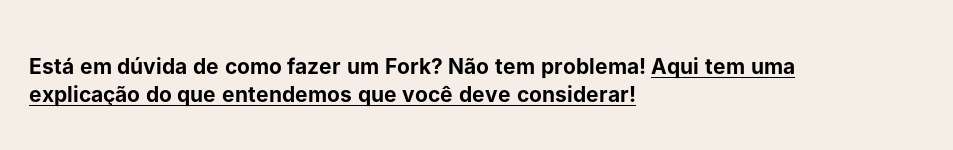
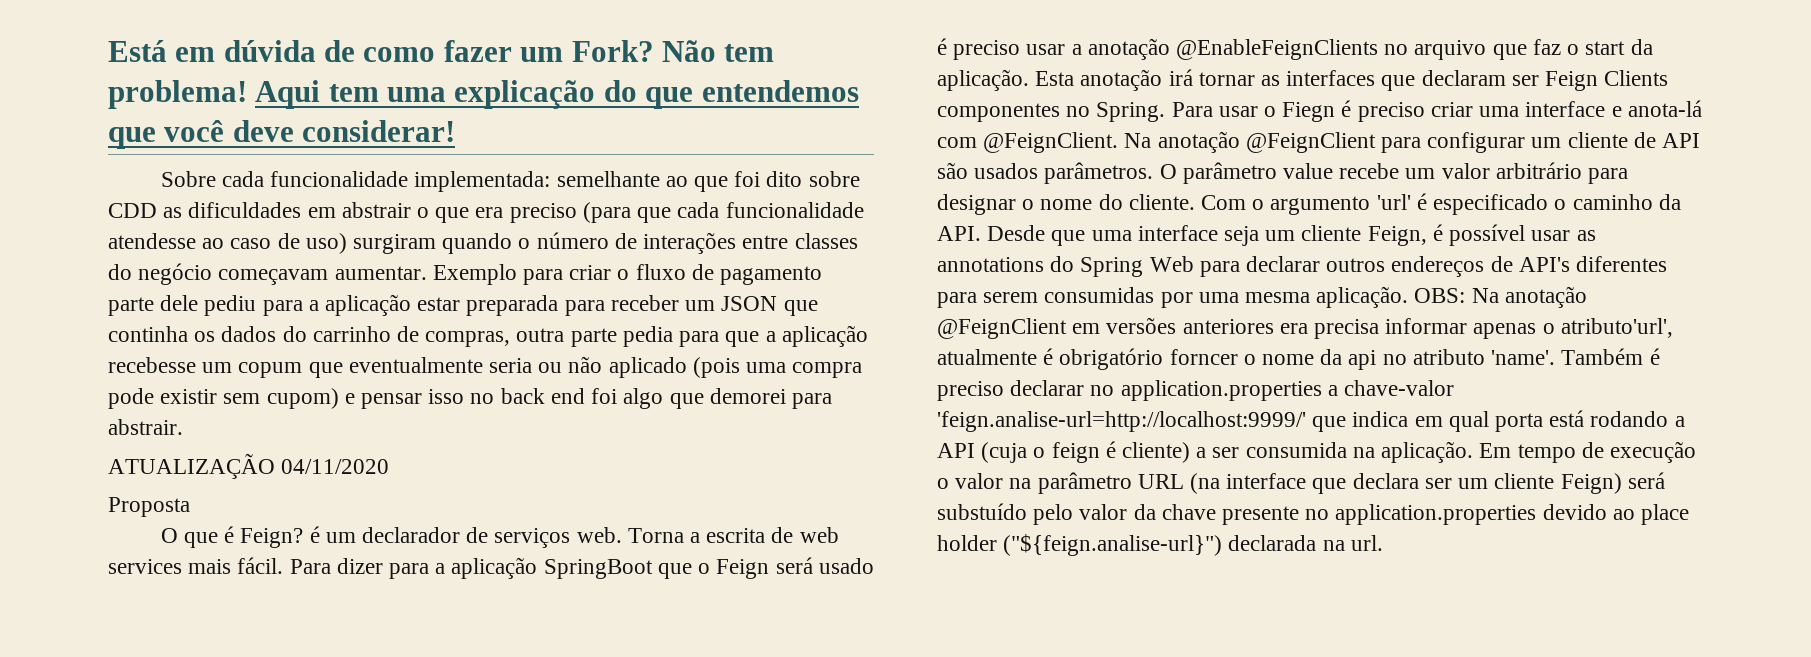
(636, 93) none -> [160,171,860,192] [108,202,864,223] [108,232,858,254] [108,263,823,285] [108,294,818,316] [108,325,868,347] [108,356,863,378] [108,388,832,409] [108,419,183,435] [108,453,390,479] [108,497,190,517] [160,526,839,548] [108,557,874,579] [937,38,1653,60] [937,69,1669,91] [937,100,1702,122] [937,131,1701,153] [937,162,1629,184] [937,193,1681,215] [937,224,1596,246] [937,256,1668,277] [937,286,1587,308] [937,317,1673,339] [937,348,1660,370] [937,380,1455,401] [937,410,1685,432] [937,441,1696,463] [937,472,1665,494] [937,503,1690,525] [937,534,1383,556] // Sobre cada funcionalidade implementada: semelhante ao que foi dito sobre CDD as dificuldades em abstrair o que era preciso (para que cada funcionalidade atendesse ao caso de uso) surgiram quando o número de interações entre classes do negócio começavam aumentar. Exemplo para criar o fluxo de pagamento parte dele pediu para a aplicação estar preparada para receber um JSON que continha os dados do carrinho de compras, outra parte pedia para que a aplicação recebesse um copum que eventualmente seria ou não aplicado (pois uma compra pode existir sem cupom) e pensar isso no back end foi algo que demorei para abstrair. // ATUALIZAÇÃO 04/11/2020 // Proposta // O que é Feign? é um declarador de serviços web. Torna a escrita de web services mais fácil. Para dizer para a aplicação SpringBoot que o Feign será usado é preciso usar a anotação @EnableFeignClients no arquivo que faz o start da aplicação. Esta anotação irá tornar as interfaces que declaram ser Feign Clients componentes no Spring. Para usar o Fiegn é preciso criar uma interface e anota-lá com @FeignClient. Na anotação @FeignClient para configurar um cliente de API são usados parâmetros. O parâmetro value recebe um valor arbitrário para designar o nome do cliente. Com o argumento 'url' é especificado o caminho da API. Desde que uma interface seja um cliente Feign, é possível usar as annotations do Spring Web para declarar outros endereços de API's diferentes para serem consumidas por uma mesma aplicação. OBS: Na anotação @FeignClient em versões anteriores era precisa informar apenas o atributo'url', atualmente é obrigatório forncer o nome da api no atributo 'name'. Também é preciso declarar no application.properties a chave-valor 'feign.analise-url=http://localhost:9999/' que indica em qual porta está rodando a API (cuja o feign é cliente) a ser consumida na aplicação. Em tempo de execução o valor na parâmetro URL (na interface que declara ser um cliente Feign) será substuído pelo valor da chave presente no application.properties devido ao place holder ("${feign.analise-url}") declarada na url.

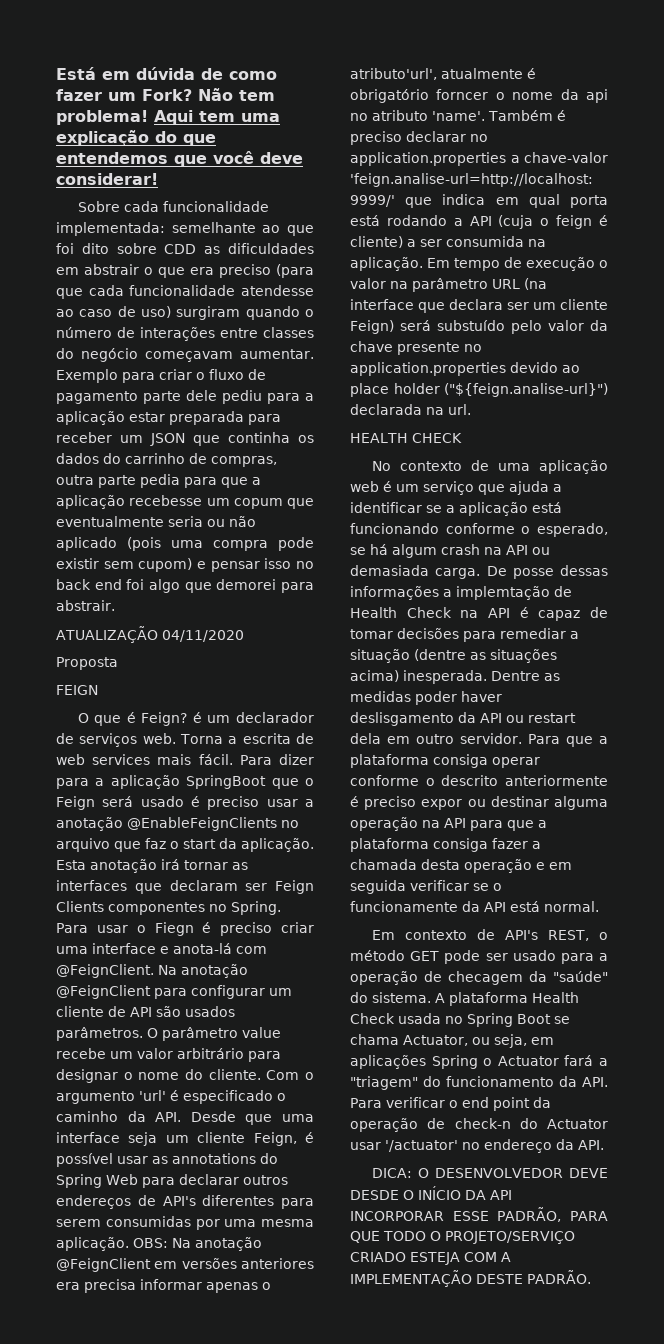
(190, 507) none -> [56,685,98,695] // FEIGN
(1383, 543) none -> [350,433,462,443] [371,460,608,474] [350,481,562,495] [350,502,562,516] [350,523,608,537] [350,544,550,558] [350,565,608,579] [350,586,572,600] [350,607,608,621] [350,628,579,642] [350,649,557,663] [350,670,560,684] [350,691,502,705] [350,712,576,726] [350,733,608,747] [350,754,540,768] [350,775,608,786] [350,796,608,810] [350,817,547,831] [350,838,541,852] [350,859,572,873] [350,880,502,894] [350,901,599,912] [371,929,608,941] [350,950,608,964] [350,971,608,985] [350,992,579,1006] [350,1013,570,1027] [350,1034,554,1048] [350,1055,608,1069] [350,1076,608,1090] [350,1097,551,1111] [350,1118,608,1132] [350,1139,604,1153] [371,1168,608,1178] [350,1186,512,1200] [350,1207,608,1222] [350,1231,575,1244] [350,1252,511,1265] [350,1270,591,1287] // HEALTH CHECK // No contexto de uma aplicação web é um serviço que ajuda a identificar se a aplicação está funcionando conforme o esperado, se há algum crash na API ou demasiada carga. De posse dessas informações a implemtação de Health Check na API é capaz de tomar decisões para remediar a situação (dentre as situações acima) inesperada. Dentre as medidas poder haver deslisgamento da API ou restart dela em outro servidor. Para que a plataforma consiga operar conforme o descrito anteriormente é preciso expor ou destinar alguma operação na API para que a plataforma consiga fazer a chamada desta operação e em seguida verificar se o funcionamente da API está normal. // Em contexto de API's REST, o método GET pode ser usado para a operação de checagem da "saúde" do sistema. A plataforma Health Check usada no Spring Boot se chama Actuator, ou seja, em aplicações Spring o Actuator fará a "triagem" do funcionamento da API. Para verificar o end point da operação de check-n do Actuator usar '/actuator' no endereço da API. // DICA: O DESENVOLVEDOR DEVE DESDE O INÍCIO DA API INCORPORAR ESSE PADRÃO, PARA QUE TODO O PROJETO/SERVIÇO CRIADO ESTEJA COM A IMPLEMENTAÇÃO DESTE PADRÃO.

